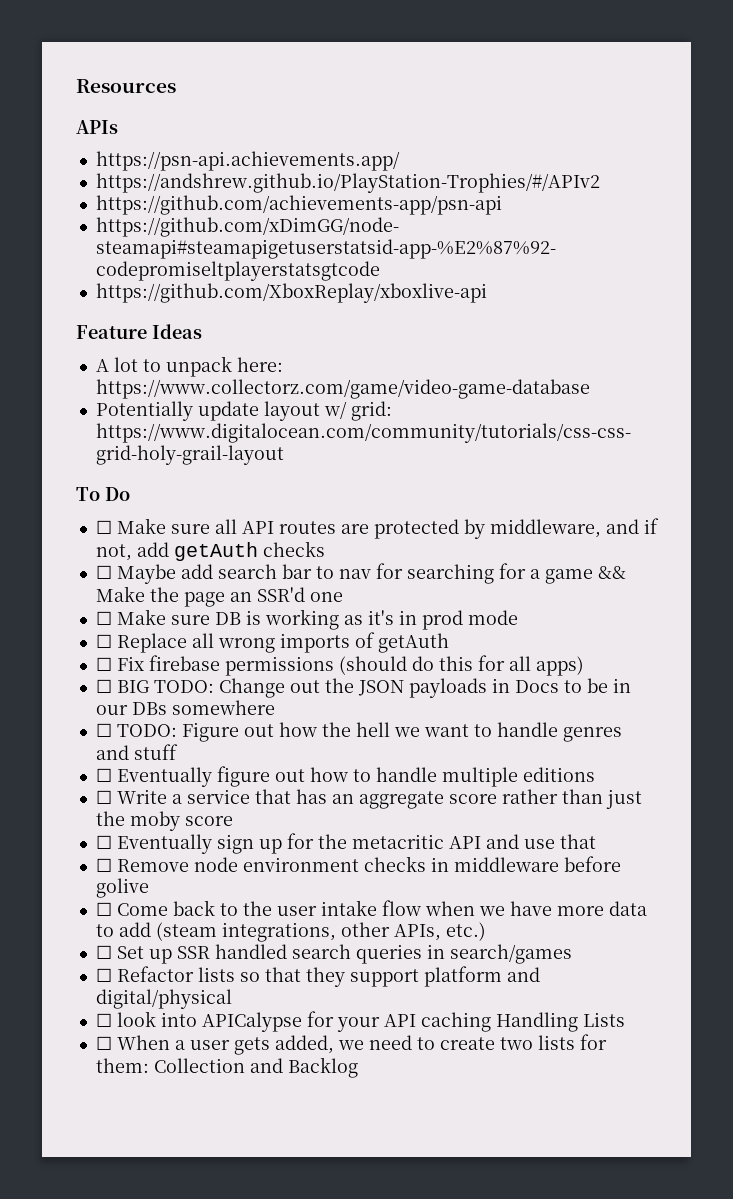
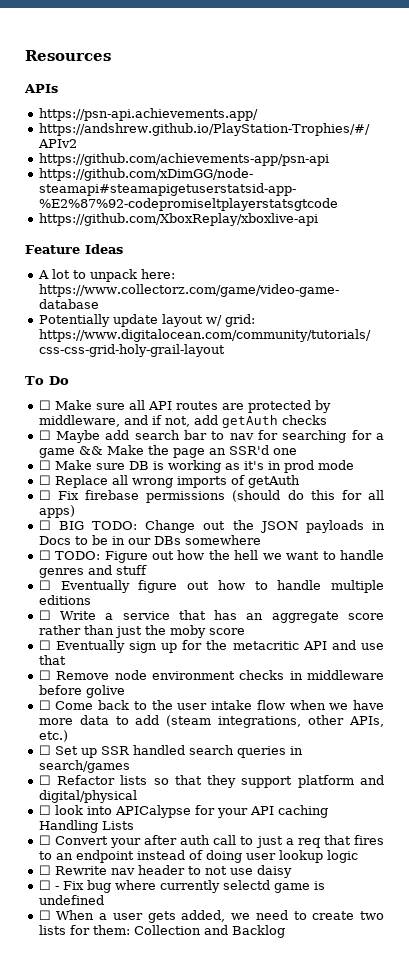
(625, 1019) none -> [38,835,385,848] [38,850,358,863] [38,865,292,878] [38,880,325,893] [38,895,104,905] // ☐ Convert your after auth call to just a req that fires to an endpoint instead of doing user lookup logic // ☐ Rewrite nav header to not use daisy // ☐ - Fix bug where currently selectd game is undefined

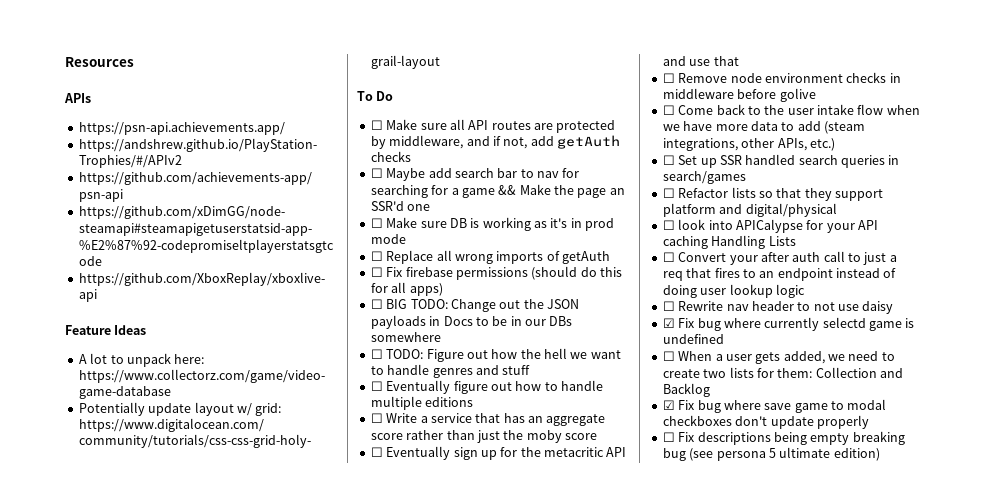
[38,880,59,890] ☐ - -> [662,318,675,328] ☑
(285, 931) none -> [662,399,887,413] [662,415,869,429] [662,431,905,445] [662,447,880,461] // ☑ Fix bug where save game to modal checkboxes don't update properly // ☐ Fix descriptions being empty breaking bug (see persona 5 ultimate edition)

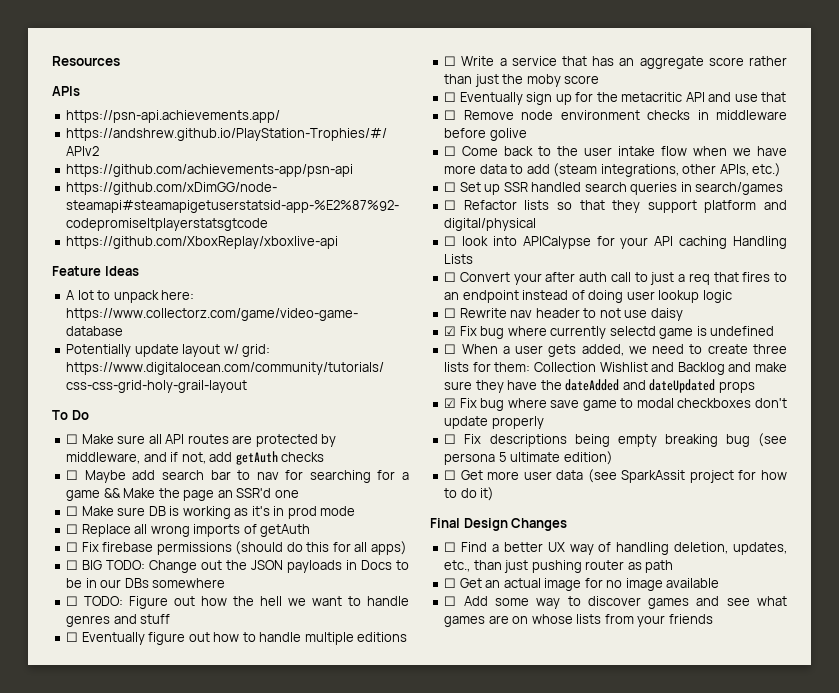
[703,369,727,378] two -> [753,344,787,354] three
(877, 372) none -> [599,362,648,372] Wishlist
(710, 390) none -> [728,362,787,372] [444,379,755,393] and make sure they have the dateAdded and dateUpdated props
(880, 454) none -> [444,469,787,483] [444,487,495,501] [430,518,568,531] [444,542,787,555] [444,560,674,573] [444,578,720,591] [444,596,787,609] [444,614,713,627] // ☐ Get more user data (see SparkAssit project for how to do it) // Final Design Changes // ☐ Find a better UX way of handling deletion, updates, etc., than just pushing router as path // ☐ Get an actual image for no image available // ☐ Add some way to discover games and see what games are on whose lists from your friends

